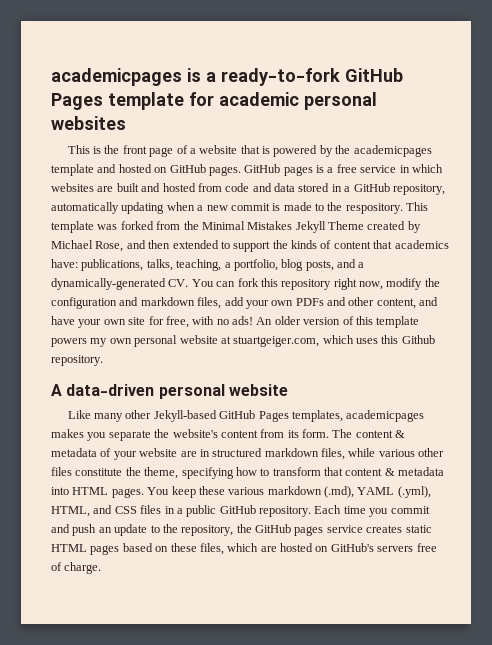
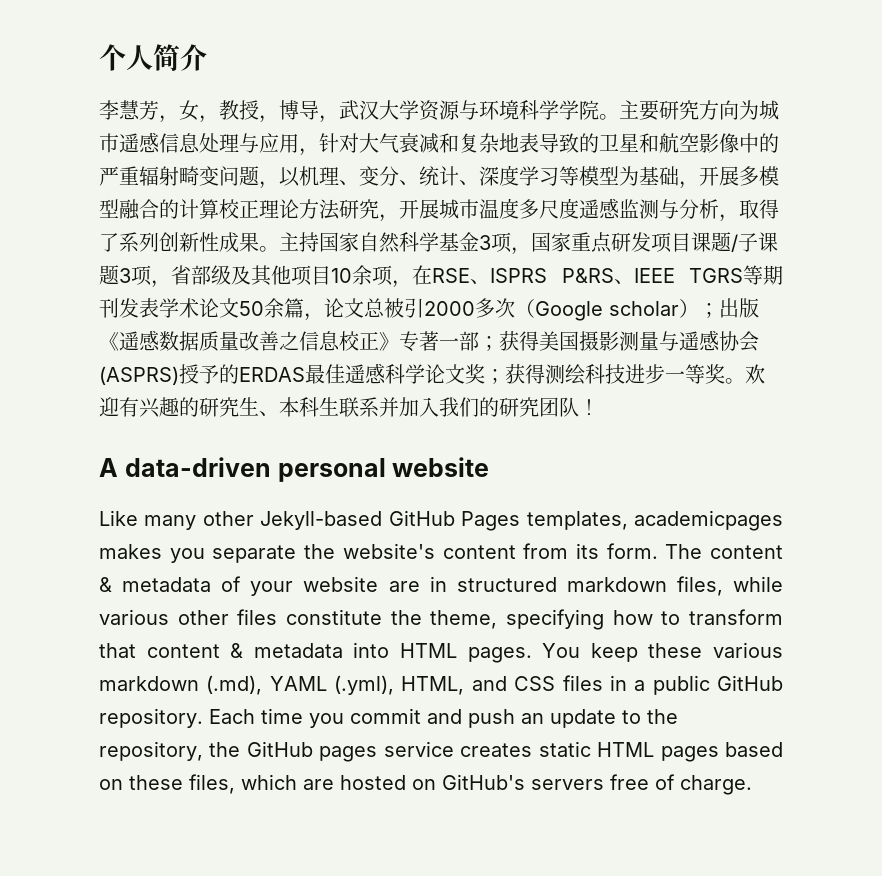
[51,68,403,86] [51,92,377,110] [51,116,126,130] [67,145,432,157] [51,164,443,176] [51,183,445,195] [51,202,429,214] [51,221,421,233] [51,240,449,252] [51,259,365,271] [51,278,440,290] [51,297,439,309] [51,316,420,328] [51,335,435,347] [51,355,103,366] academicpages is a ready-to-fork GitHub Pages template for academic personal websites // This is the front page of a website that is powered by the academicpages template and hosted on GitHub pages. GitHub pages is a free service in which websites are built and hosted from code and data stored in a GitHub repository, automatically updating when a new commit is made to the respository. This template was forked from the Minimal Mistakes Jekyll Theme created by Michael Rose, and then extended to support the kinds of content that academics have: publications, talks, teaching, a portfolio, blog posts, and a dynamically-generated CV. You can fork this repository right now, modify the configuration and markdown files, add your own PDFs and other content, and have your own site for free, with no ads! An older version of this template powers my own personal website at stuartgeiger.com, which uses this Github repository. -> [99,44,207,71] [99,100,779,123] [99,132,779,156] [99,165,779,189] [99,198,779,222] [99,232,778,255] [99,265,783,288] [99,298,759,321] [99,330,759,352] [99,363,765,385] [99,397,599,418] 个人简介 // 李慧芳，女，教授，博导，武汉大学资源与环境科学学院。主要研究方向为城市遥感信息处理与应用，针对大气衰减和复杂地表导致的卫星和航空影像中的严重辐射畸变问题，以机理、变分、统计、深度学习等模型为基础，开展多模型融合的计算校正理论方法研究，开展城市温度多尺度遥感监测与分析，取得了系列创新性成果。主持国家自然科学基金3项，国家重点研发项目课题/子课题3项，省部级及其他项目10余项，在RSE、ISPRS P&RS、IEEE TGRS等期刊发表学术论文50余篇，论文总被引2000多次（Google scholar）；出版《遥感数据质量改善之信息校正》专著一部；获得美国摄影测量与遥感协会(ASPRS)授予的ERDAS最佳遥感科学论文奖；获得测绘科技进步一等奖。欢迎有兴趣的研究生、本科生联系并加入我们的研究团队！

